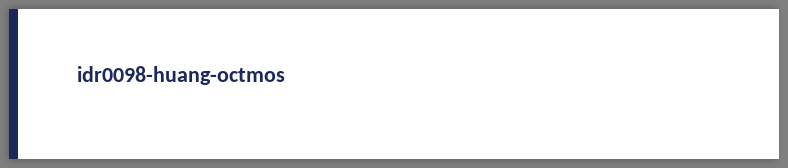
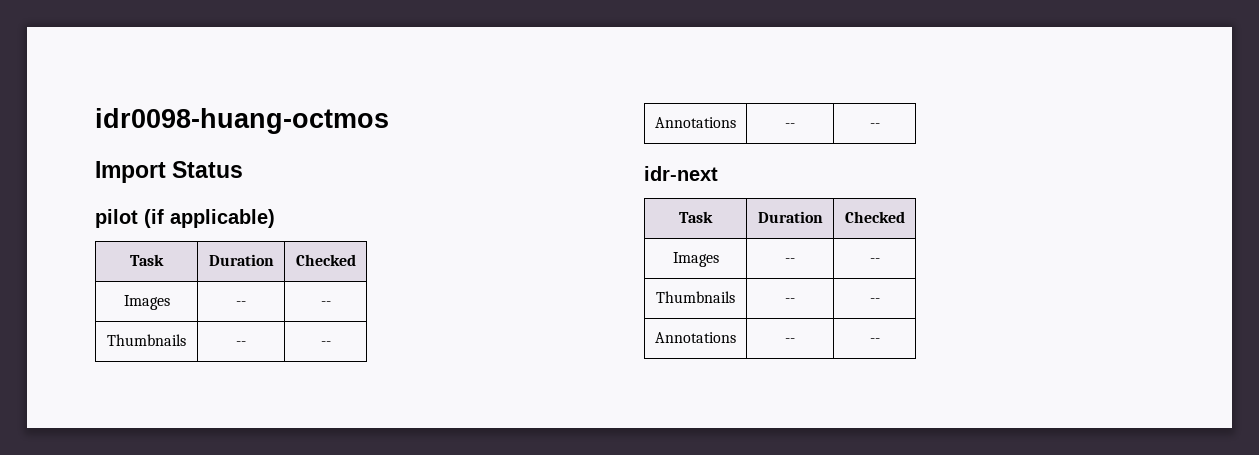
(285, 75) none -> [95,161,244,183] [95,209,275,228] [130,254,164,266] [208,254,274,266] [295,254,356,266] [123,295,170,310] [236,301,246,306] [320,301,331,306] [107,334,186,346] [236,341,246,346] [320,341,331,346] [655,117,736,128] [785,123,795,128] [869,123,880,128] [644,166,718,181] [679,211,713,223] [757,211,823,223] [844,211,905,223] [672,252,719,267] [785,258,795,263] [869,258,880,263] [656,291,735,303] [785,298,795,303] [869,298,880,303] [655,332,736,343] [785,338,795,343] [869,338,880,343] // Import Status // pilot (if applicable) // Task | Duration | Checked // Images | -- | -- // Thumbnails | -- | -- // Annotations | -- | -- // idr-next // Task | Duration | Checked // Images | -- | -- // Thumbnails | -- | -- // Annotations | -- | --

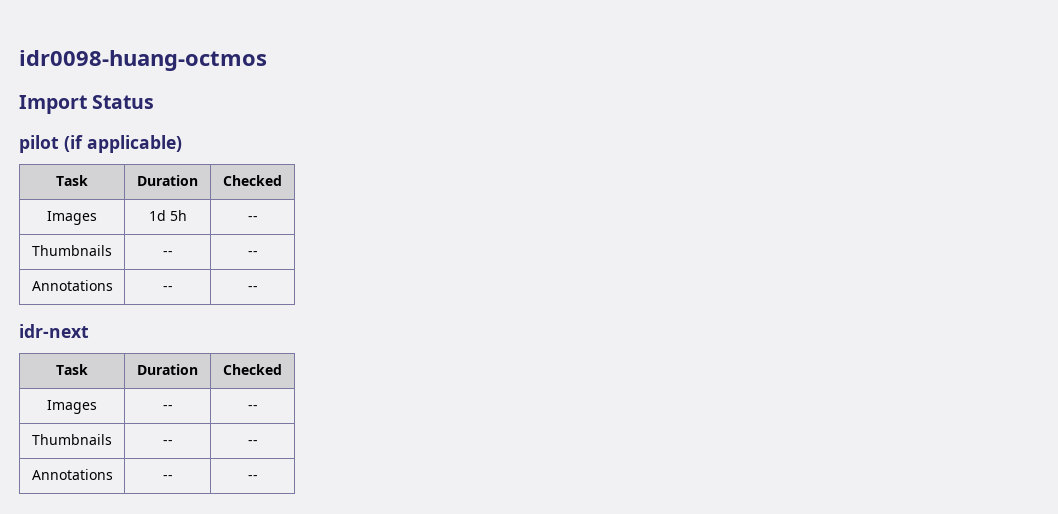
[236,301,246,306] -- -> [148,210,187,221] 1d 5h

